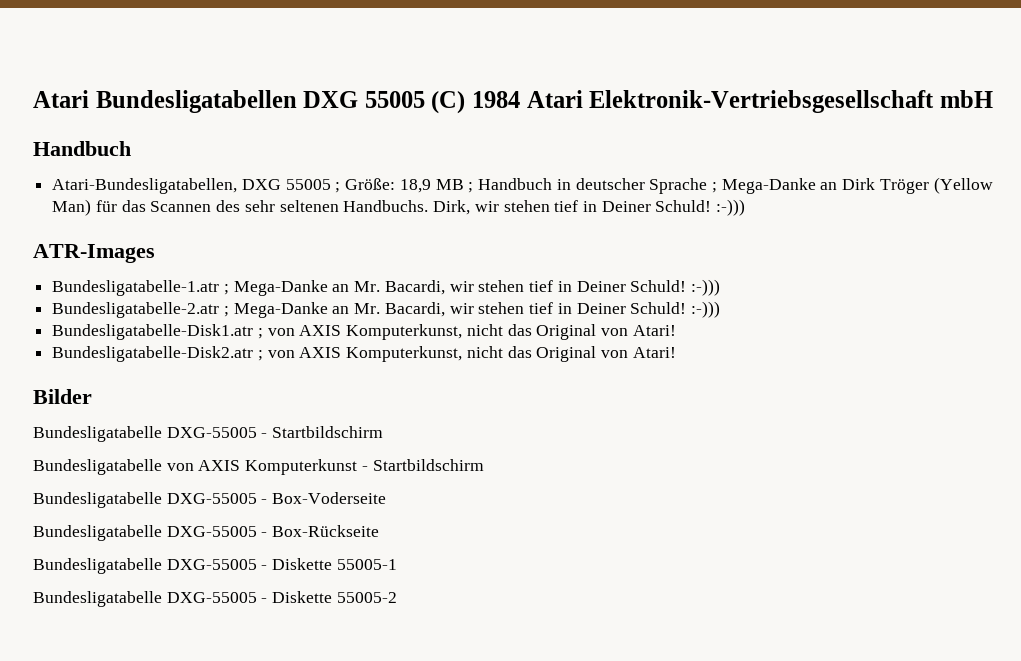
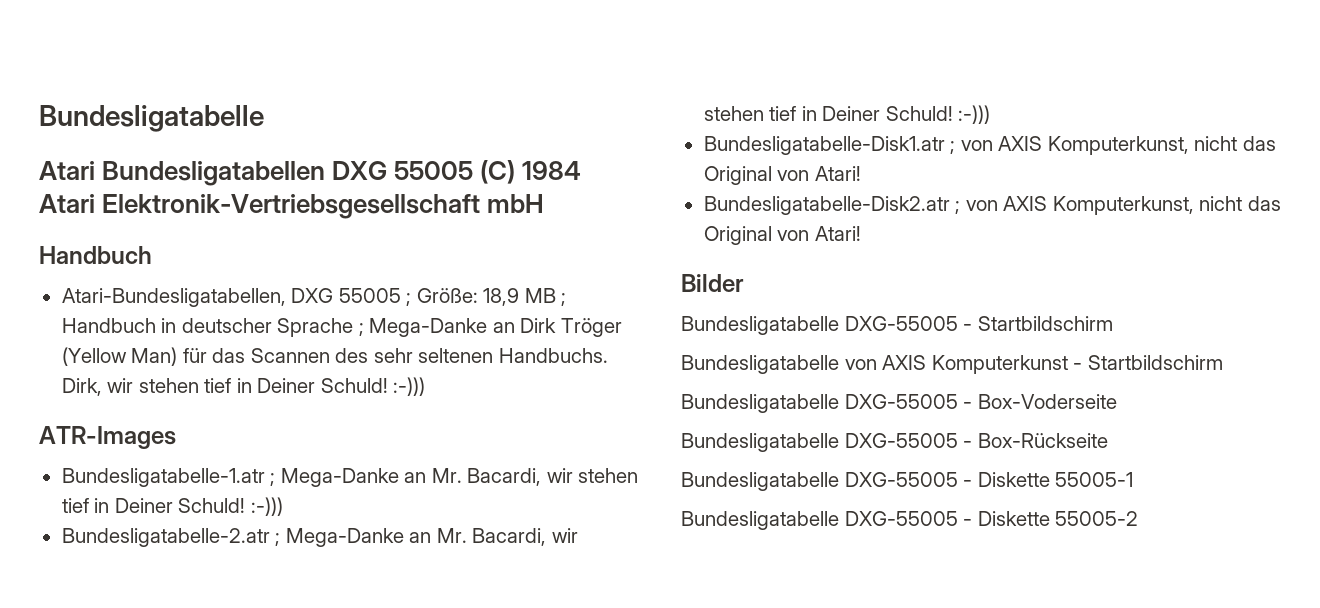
(33, 99) none -> [39,105,264,132] Bundesligatabelle //

